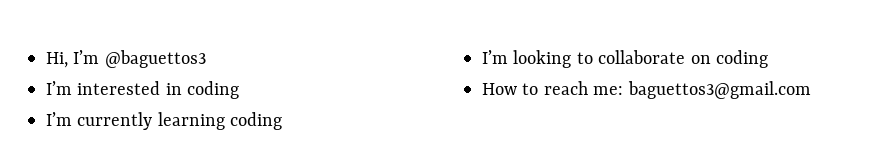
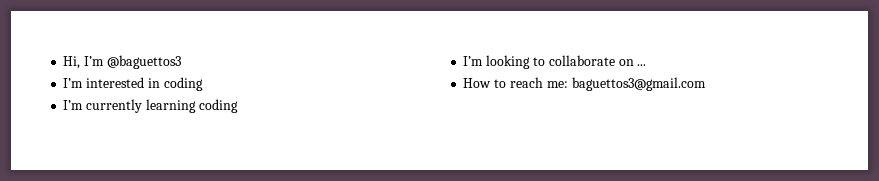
[716,50,768,68] coding -> [637,64,647,66] ...

